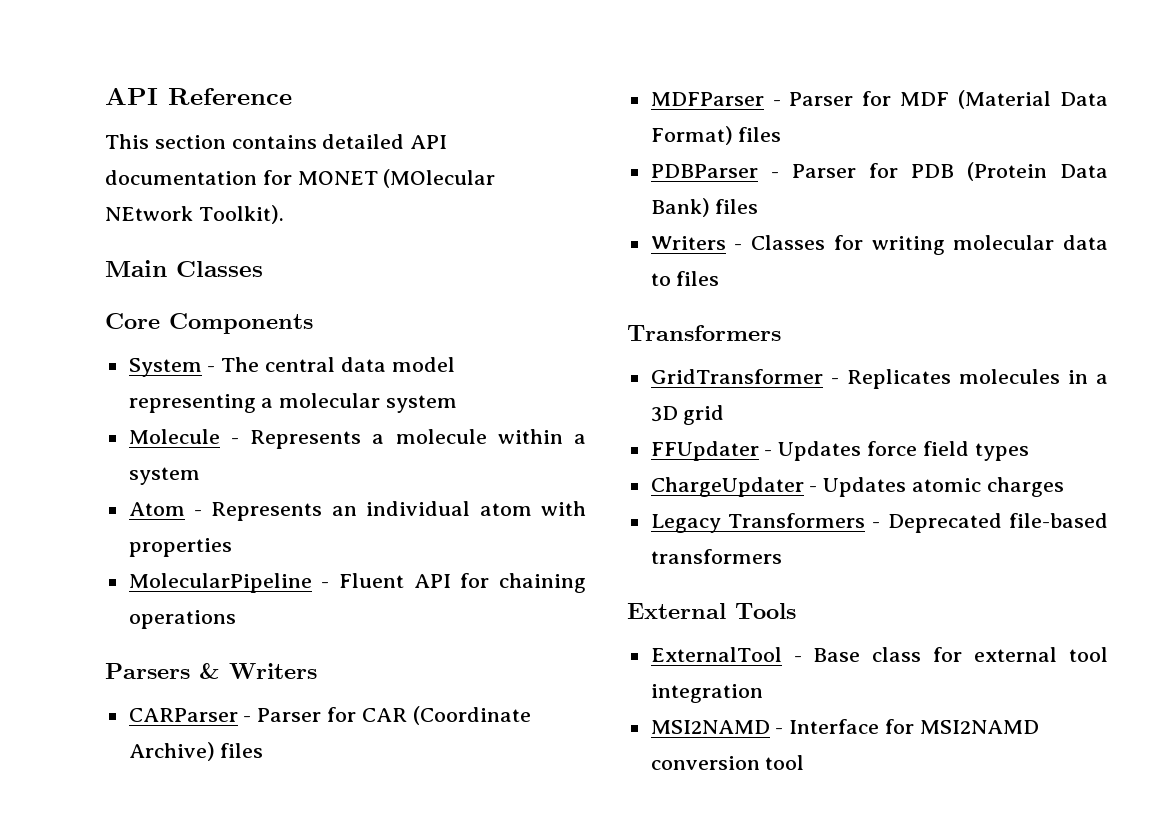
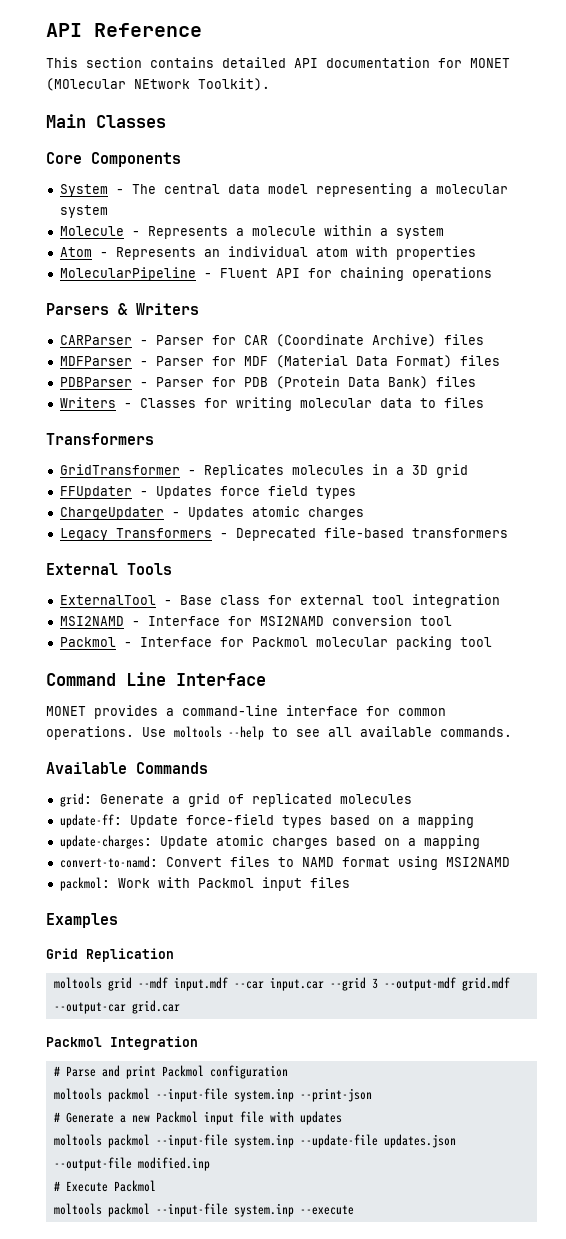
(805, 762) none -> [59,636,492,650] [46,672,266,686] [46,705,446,719] [46,726,512,740] [46,762,208,774] [59,793,412,807] [59,814,474,828] [59,835,480,849] [59,856,510,870] [59,877,350,891] [46,913,118,928] [46,948,174,962] [53,977,510,991] [53,1000,180,1014] [46,1036,198,1050] [53,1065,288,1079] [53,1088,372,1102] [53,1111,342,1125] [53,1134,456,1148] [53,1157,210,1171] [53,1180,156,1192] [53,1203,354,1217] // Packmol - Interface for Packmol molecular packing tool // Command Line Interface // MONET provides a command-line interface for common operations. Use moltools --help to see all available commands. // Available Commands // grid: Generate a grid of replicated molecules // update-ff: Update force-field types based on a mapping // update-charges: Update atomic charges based on a mapping // convert-to-namd: Convert files to NAMD format using MSI2NAMD // packmol: Work with Packmol input files // Examples // Grid Replication // moltools grid --mdf input.mdf --car input.car --grid 3 --output-mdf grid.mdf --output-car grid.car // Packmol Integration // # Parse and print Packmol configuration // moltools packmol --input-file system.inp --print-json // # Generate a new Packmol input file with updates // moltools packmol --input-file system.inp --update-file updates.json --output-file modified.inp // # Execute Packmol // moltools packmol --input-file system.inp --execute

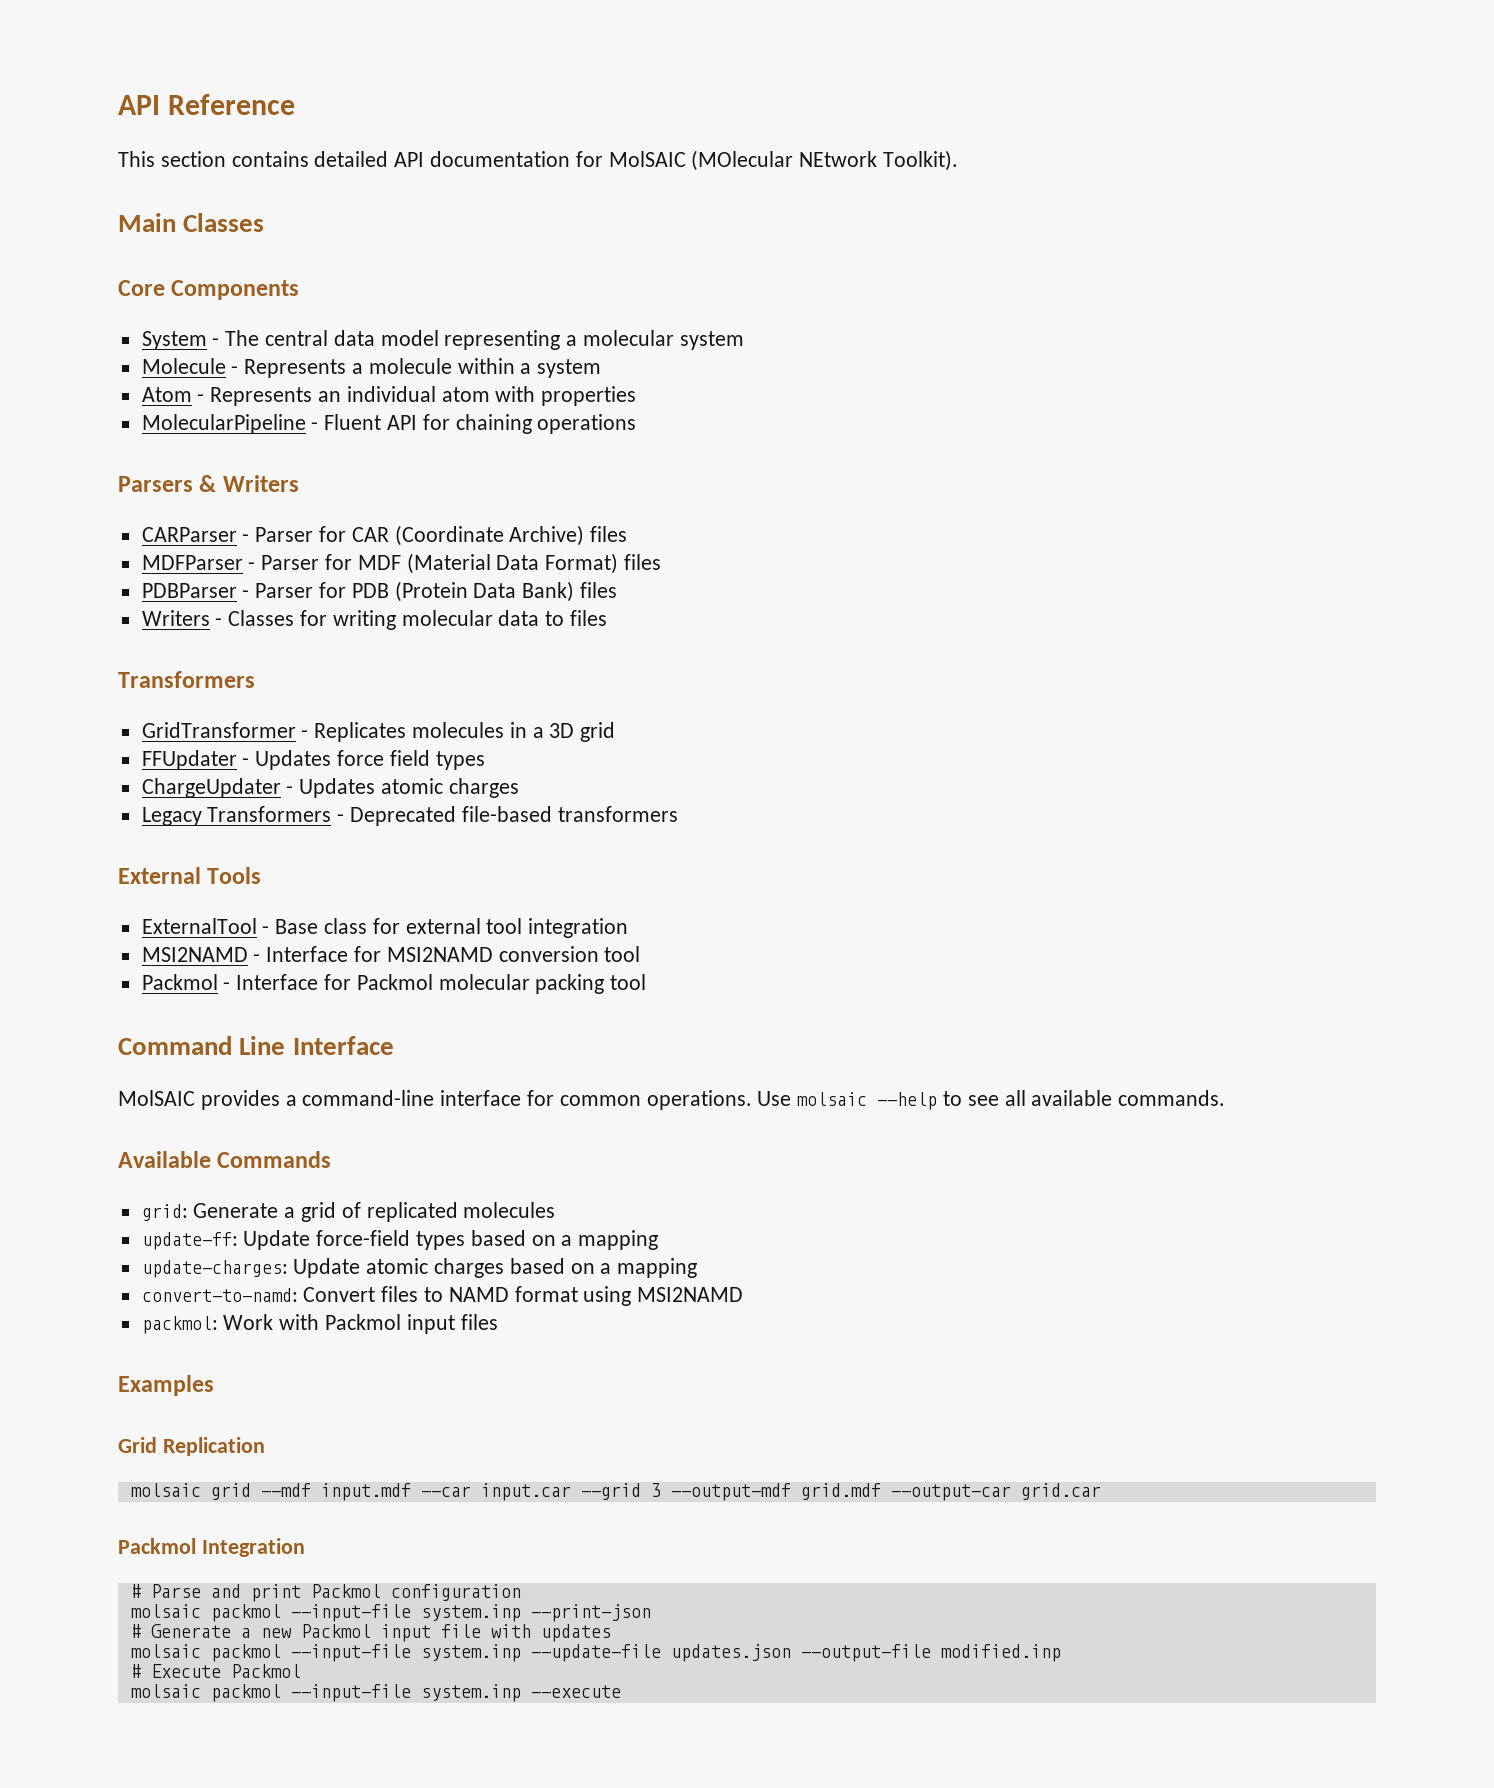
[470,58,510,68] MONET -> [608,151,686,167] MolSAIC
[46,706,86,716] MONET -> [118,1090,195,1106] MolSAIC
[174,726,222,738] moltools -> [797,1092,868,1106] molsaic
[53,977,102,989] moltools -> [130,1483,201,1497] molsaic
[53,1088,102,1100] moltools -> [130,1604,201,1618] molsaic
[53,1134,102,1146] moltools -> [130,1644,201,1658] molsaic
[53,1203,102,1215] moltools -> [130,1684,201,1698] molsaic

